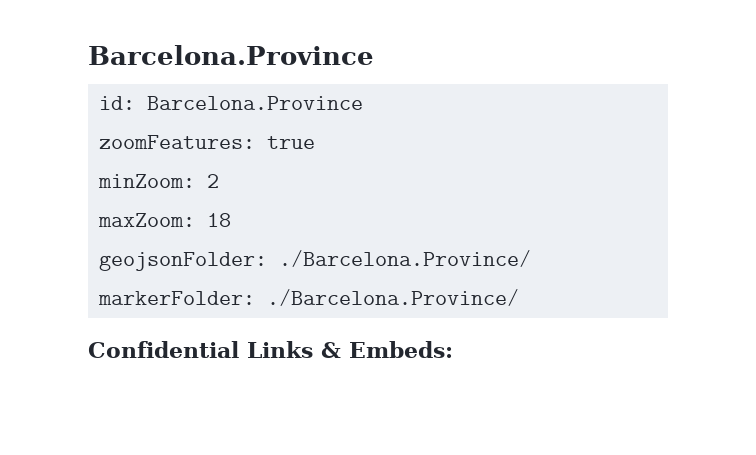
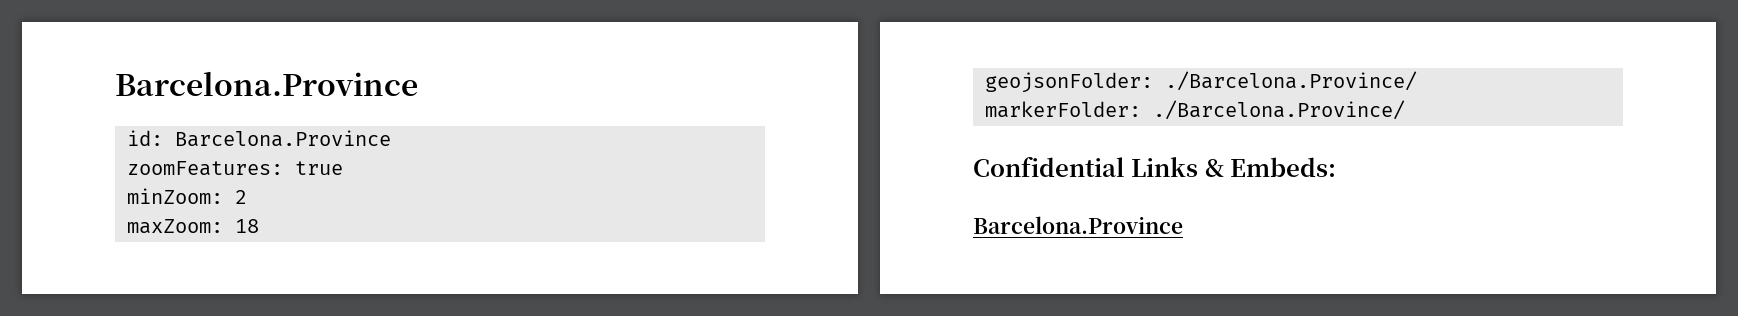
(453, 349) none -> [973,216,1183,234] // Barcelona.Province

